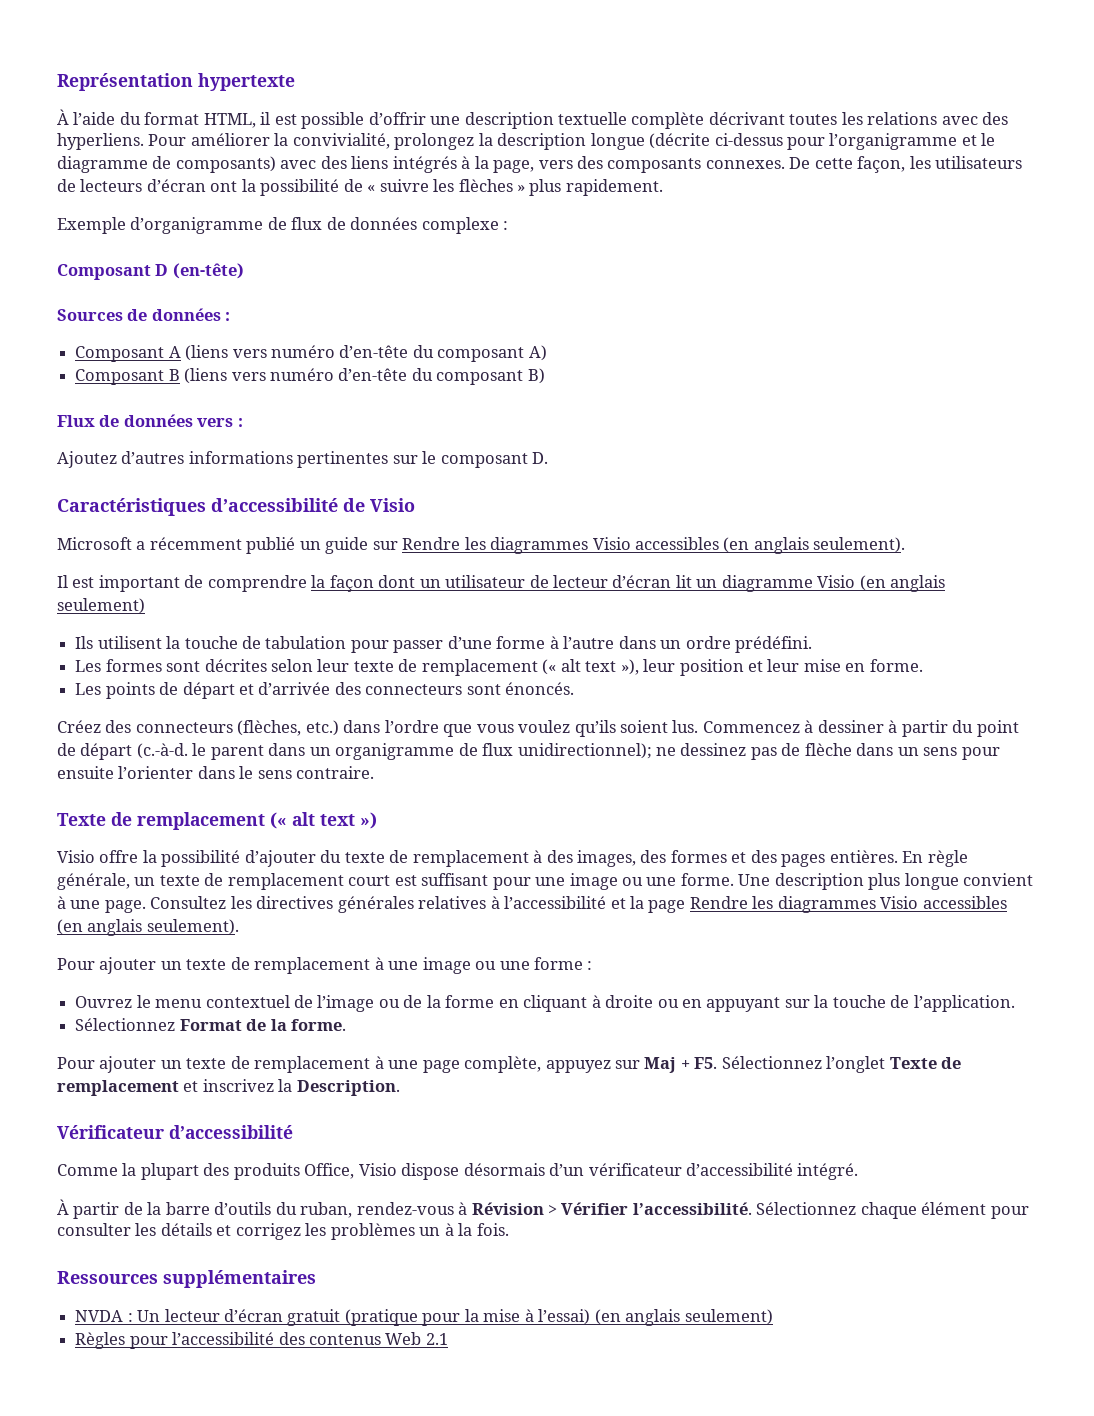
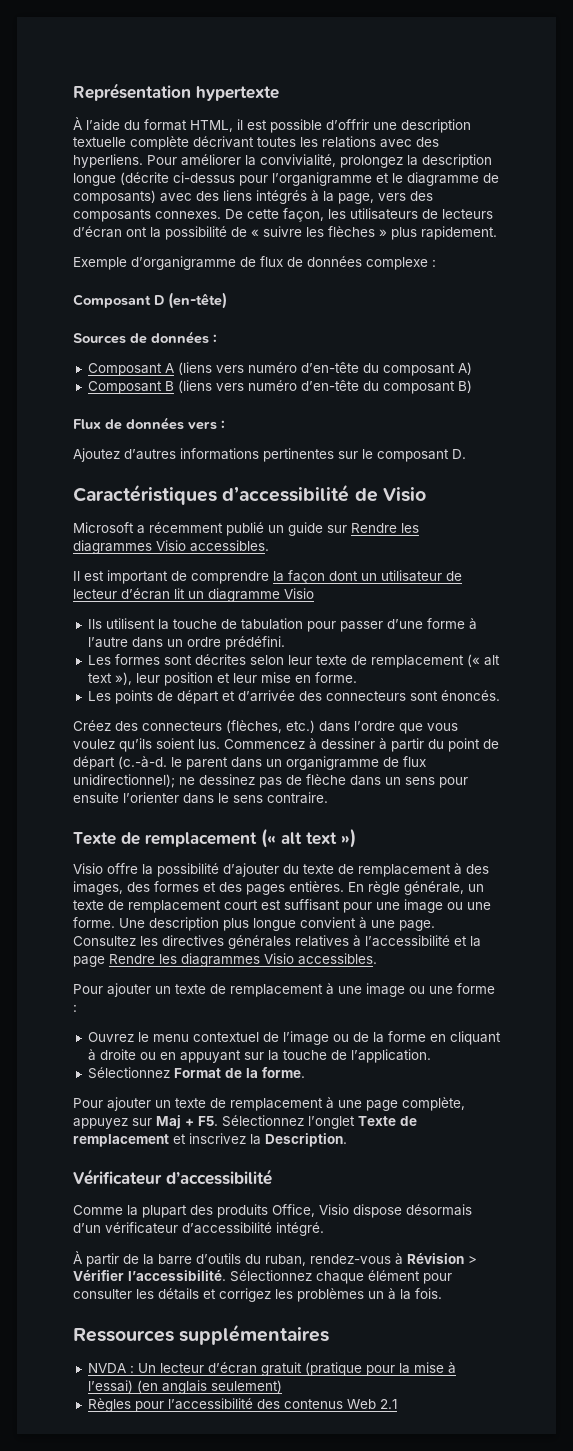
[635,537,906,554] accessibles (en anglais seulement). -> [190,540,269,552] accessibles.
[859,575,946,592] [57,598,145,614] (en anglais seulement) -> (314, 593) none
[922,896,1007,909] [57,919,239,936] accessibles (en anglais seulement). -> [298,953,377,965] accessibles.

